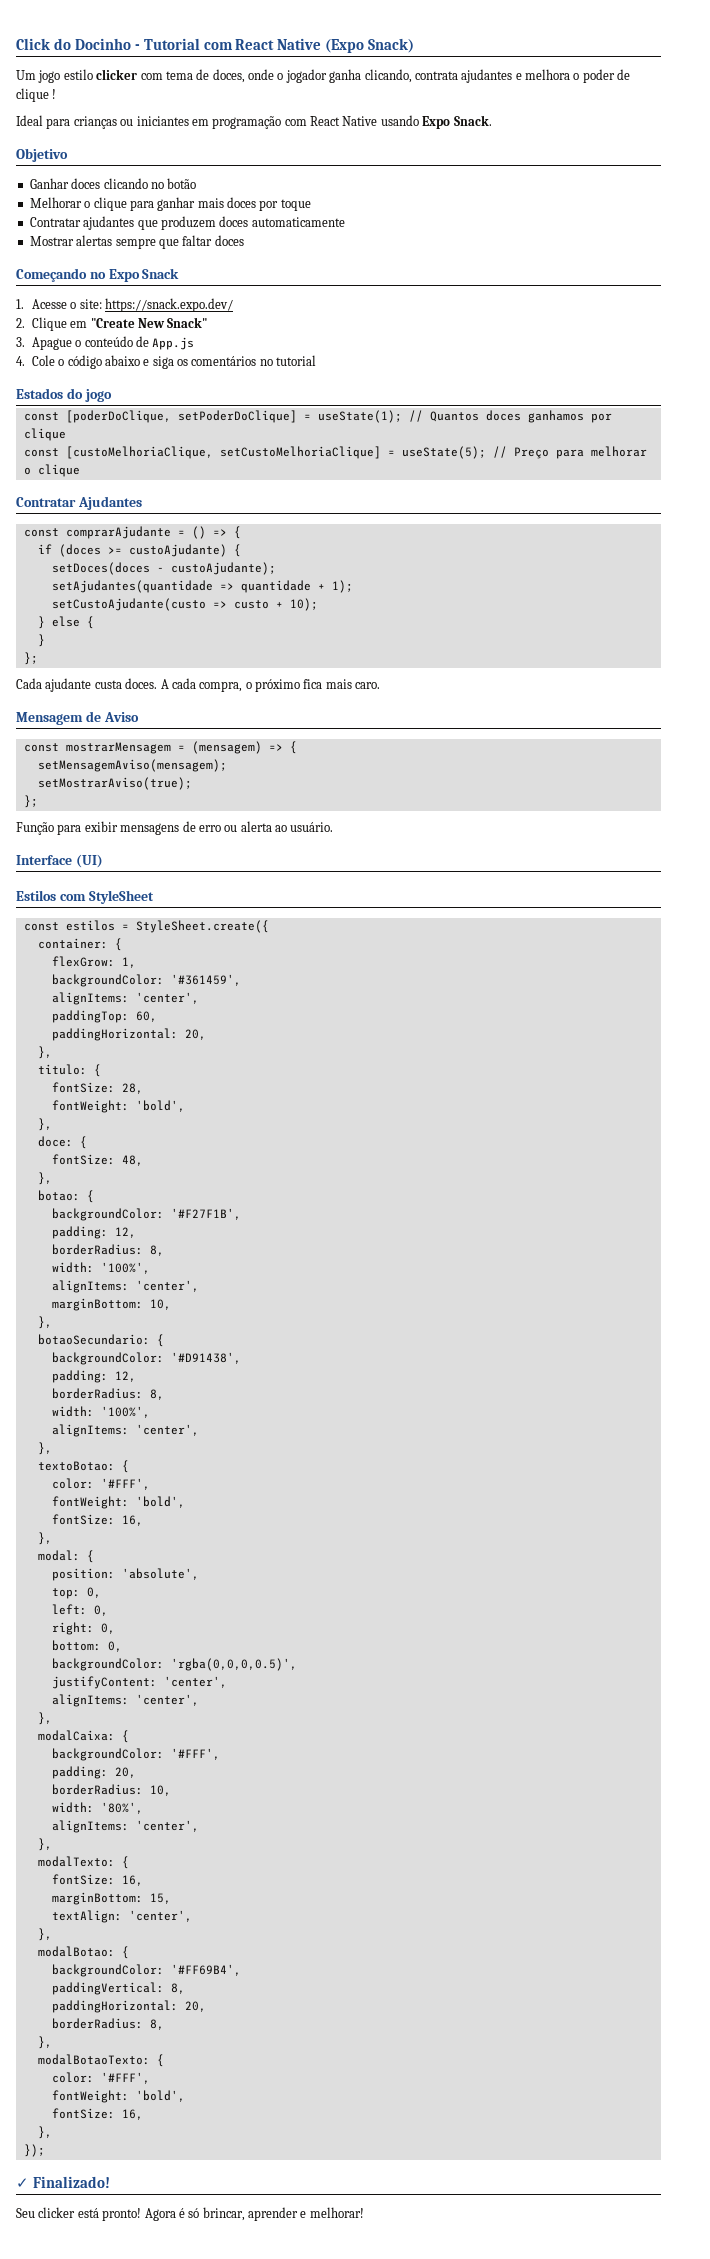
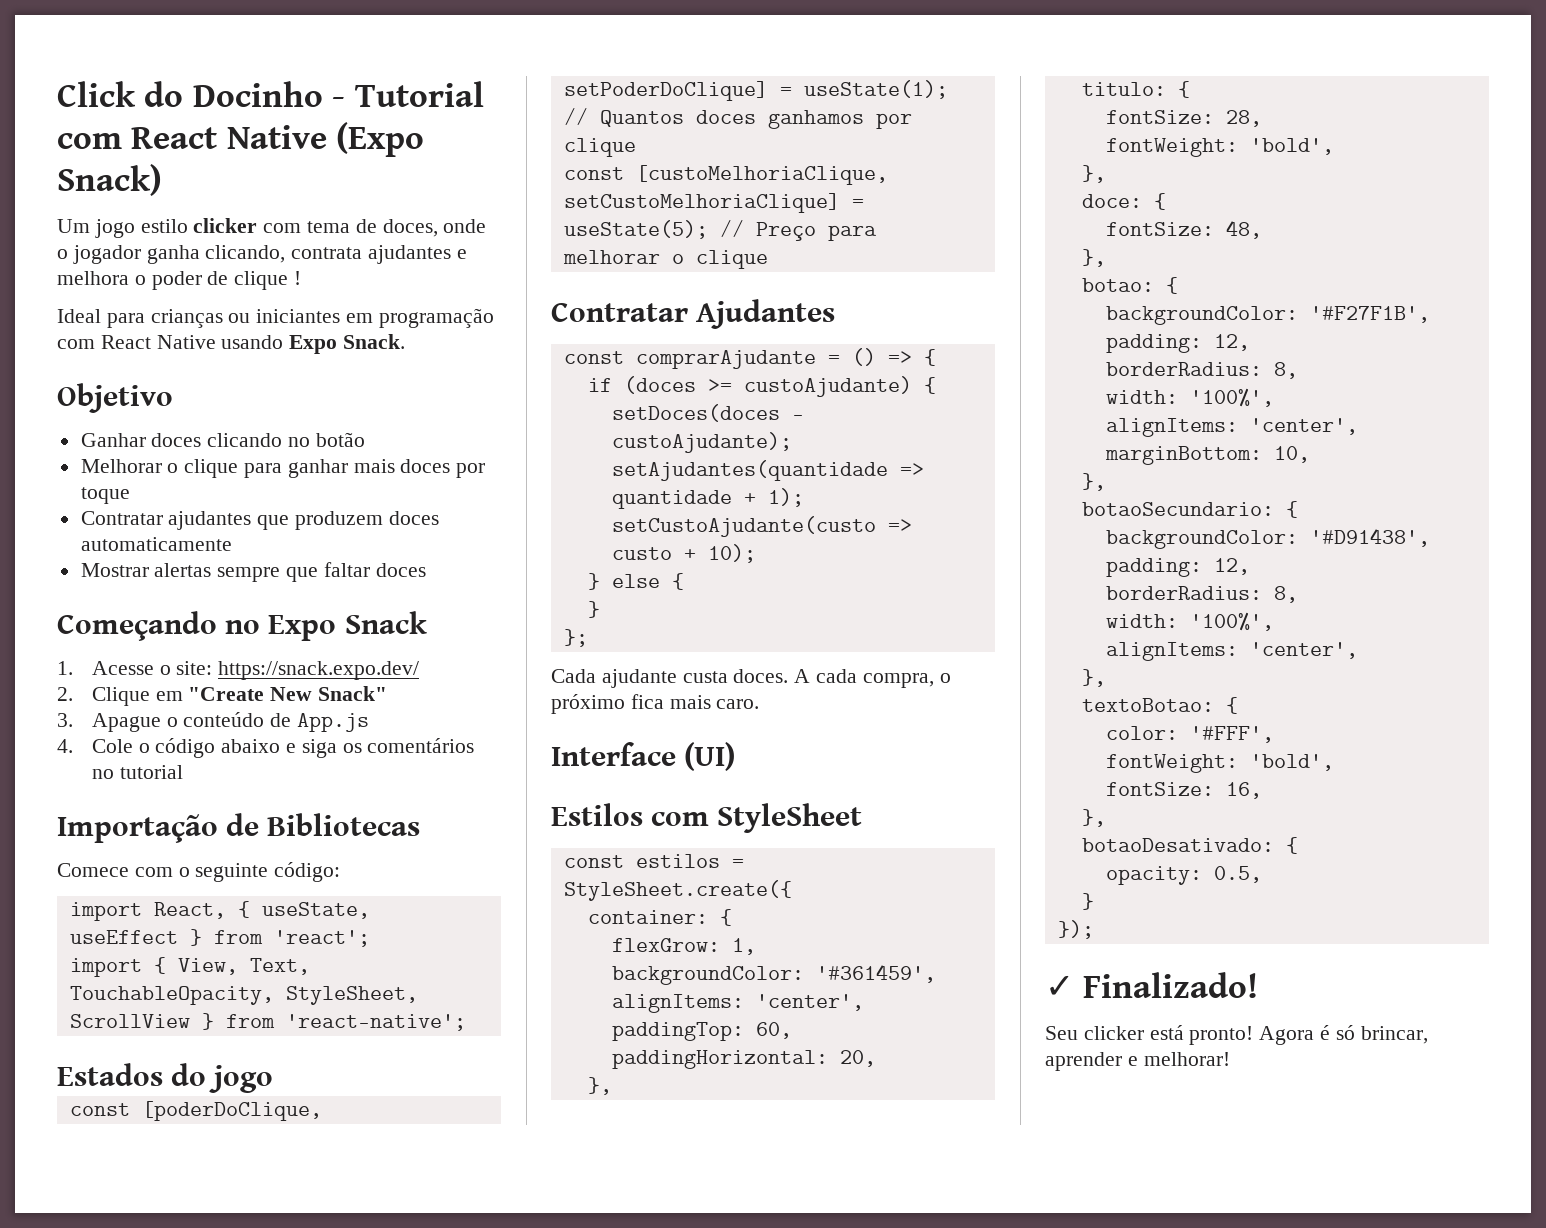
(317, 360) none -> [57,813,421,843] [57,862,341,882] [69,901,370,921] [69,929,370,947] [69,957,310,977] [69,986,418,1005] [69,1013,466,1031] // Importação de Bibliotecas // Comece com o seguinte código: // import React, { useState, useEffect } from 'react'; // import { View, Text, TouchableOpacity, StyleSheet, ScrollView } from 'react-native';
[16,711,139,725] [23,741,297,754] [37,759,227,772] [37,777,192,790] [23,795,38,808] [16,821,334,835] // Mensagem de Aviso // const mostrarMensagem = (mensagem) => { // setMensagemAviso(mensagem); // setMostrarAviso(true); // }; // Função para exibir mensagens de erro ou alerta ao usuário. -> (760, 704) none
[37,1550,94,1563] [51,1568,199,1581] [51,1587,101,1599] [51,1604,108,1616] [51,1622,115,1635] [51,1640,122,1652] [51,1658,297,1671] [51,1676,227,1689] [51,1694,199,1707] [37,1712,52,1725] [37,1730,129,1743] [51,1748,220,1761] [51,1766,136,1779] [51,1784,171,1796] [51,1802,143,1814] [51,1820,199,1833] [37,1838,52,1851] [37,1856,129,1869] [51,1874,143,1886] [51,1892,171,1905] [51,1910,192,1923] [37,1928,52,1941] [37,1946,129,1959] [51,1964,241,1977] [51,1982,185,1995] [51,2000,206,2013] [51,2018,164,2030] [37,2036,52,2049] [37,2054,164,2067] [51,2072,150,2084] [51,2090,185,2103] [51,2108,143,2120] [37,2126,52,2139] modal: { // position: 'absolute', // top: 0, // left: 0, // right: 0, // bottom: 0, // backgroundColor: 'rgba(0,0,0,0.5)', // justifyContent: 'center', // alignItems: 'center', // }, // modalCaixa: { // backgroundColor: '#FFF', // padding: 20, // borderRadius: 10, // width: '80%', // alignItems: 'center', // }, // modalTexto: { // fontSize: 16, // marginBottom: 15, // textAlign: 'center', // }, // modalBotao: { // backgroundColor: '#FF69B4', // paddingVertical: 8, // paddingHorizontal: 20, // borderRadius: 8, // }, // modalBotaoTexto: { // color: '#FFF', // fontWeight: 'bold', // fontSize: 16, // }, -> [1081,837,1298,854] [1105,866,1262,885] [1081,893,1094,910] botaoDesativado: { // opacity: 0.5, // }

